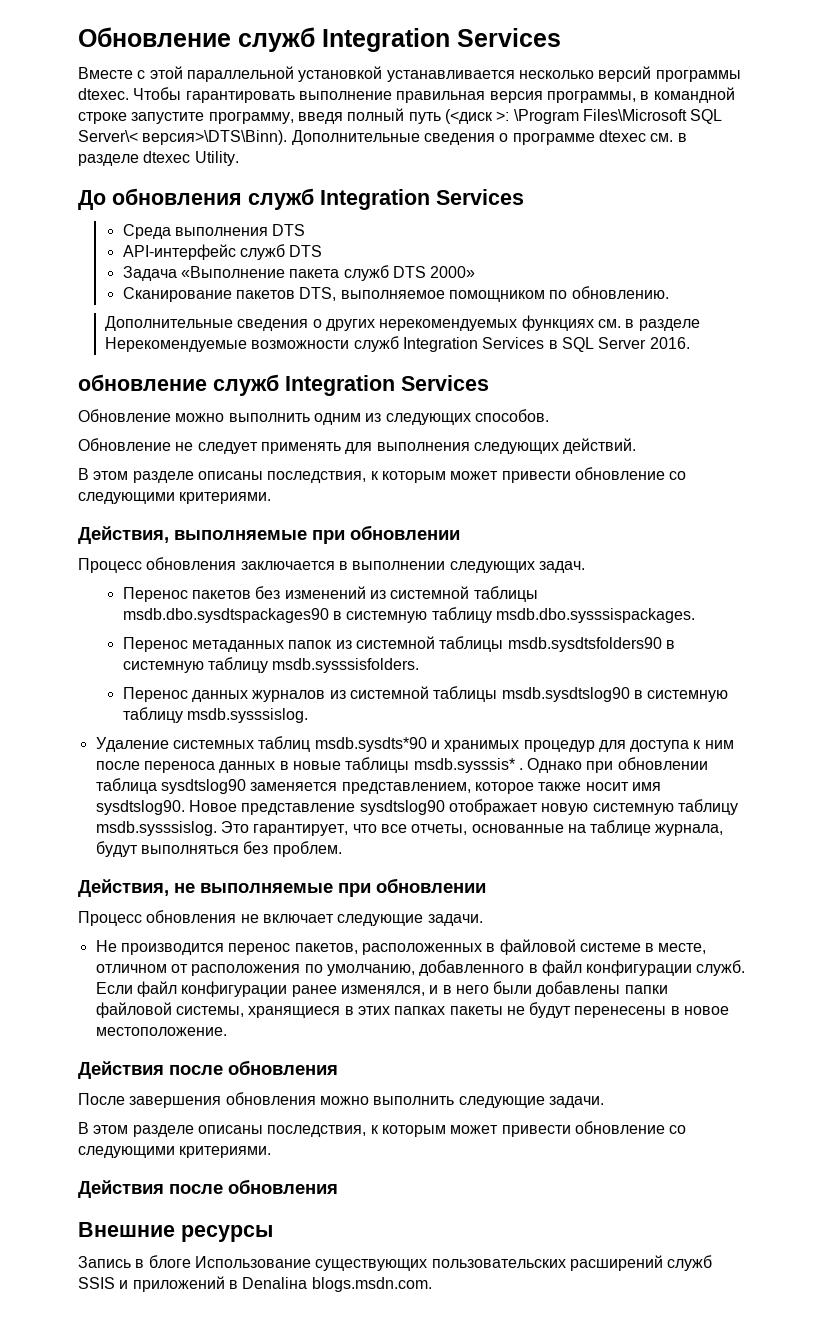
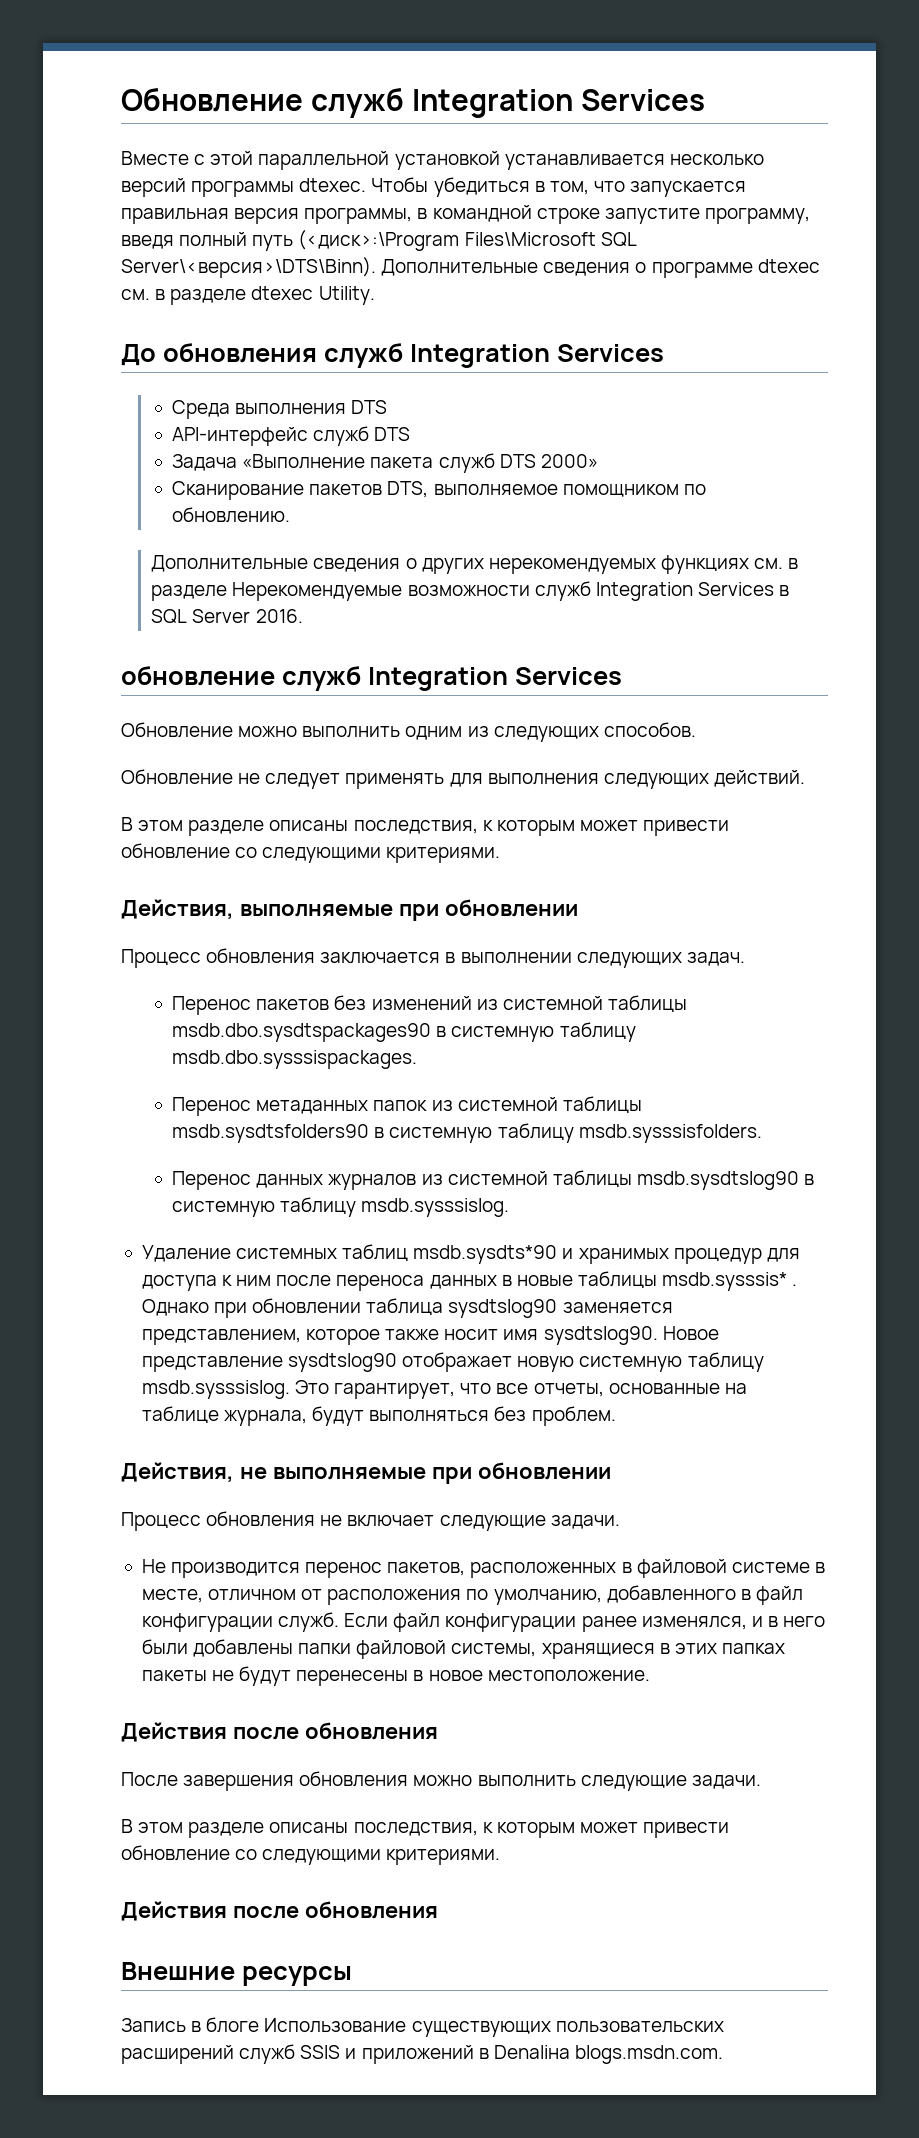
[185,91,392,103] гарантировать выполнение -> [433,177,747,197] убедиться в том, что запускается
[444,109,723,124] [78,130,288,145] (<диск >: \Program Files\Microsoft SQL Server\< версия>\DTS\Binn). -> [298,230,637,251] [121,257,376,278] (<диск>:\Program Files\Microsoft SQL Server\<версия>\DTS\Binn).

